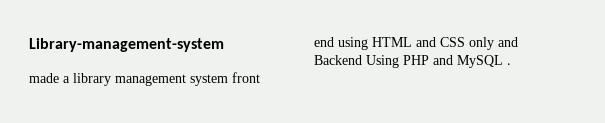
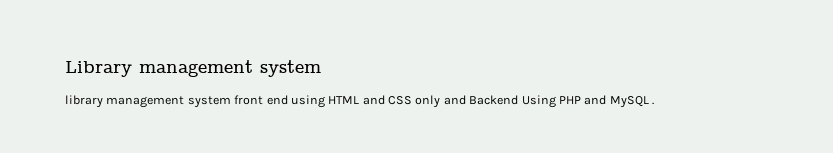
[29,38,224,52] [29,73,70,83] Library-management-system // made a -> [65,60,321,77] Library management system //

